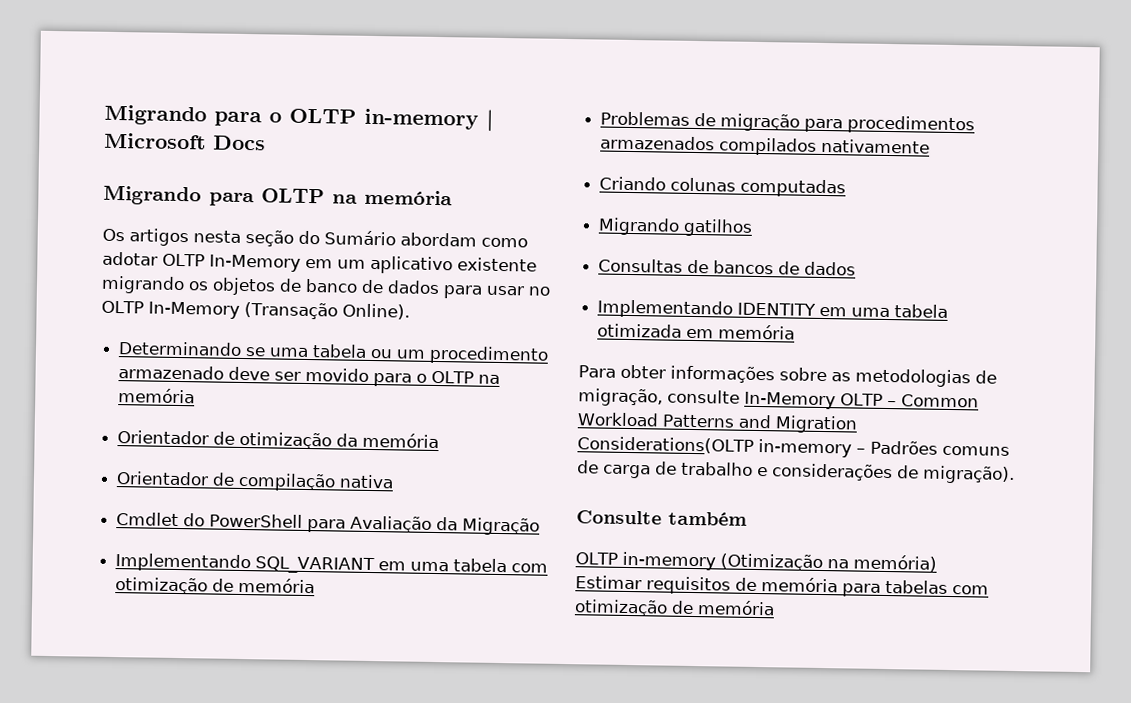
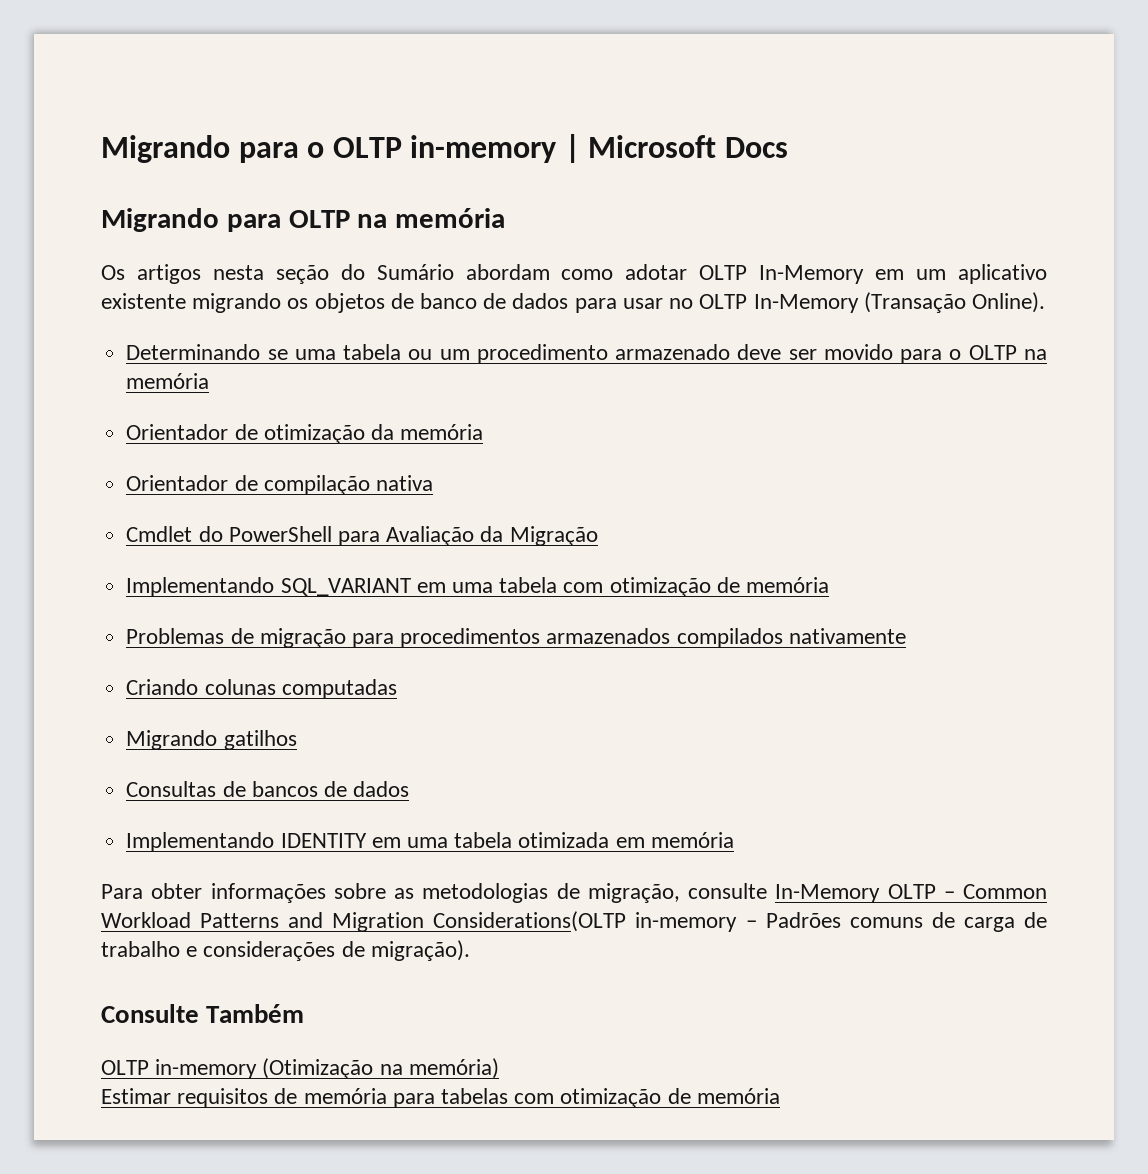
[668,511,747,526] também -> [206,1004,305,1023] Também

